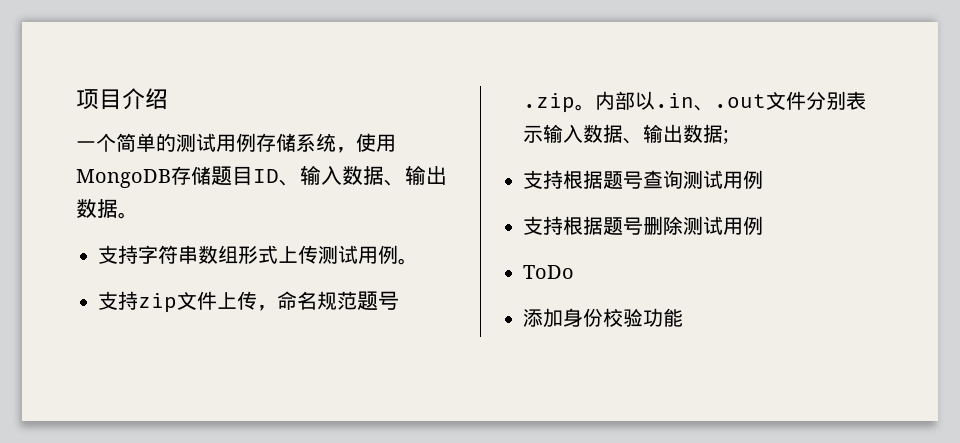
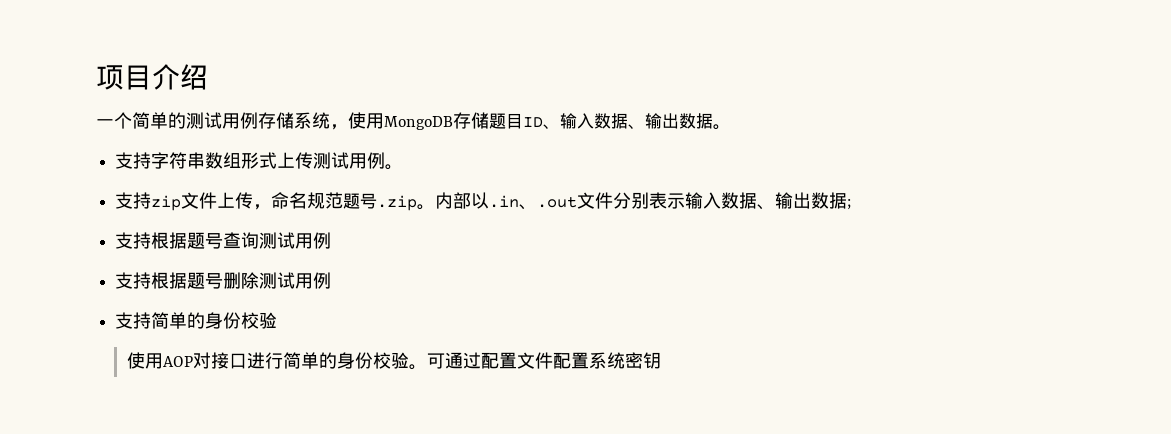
[523,265,574,279] [523,308,683,328] ToDo // 添加身份校验功能 -> [115,312,278,329] [126,352,661,370] 支持简单的身份校验 // 使用AOP对接口进行简单的身份校验。可通过配置文件配置系统密钥

